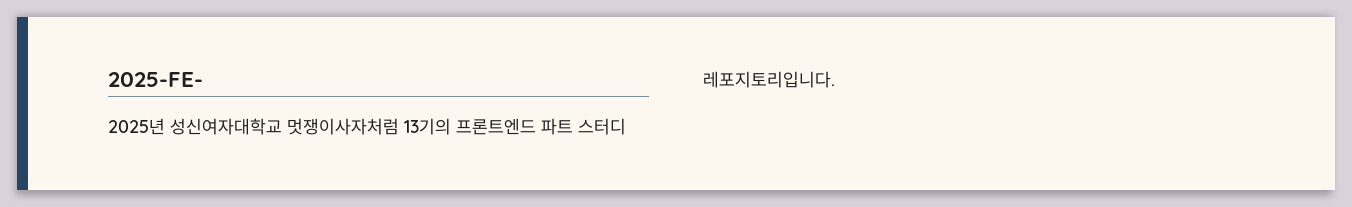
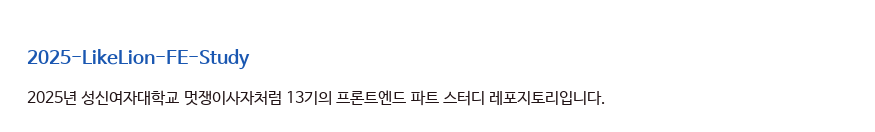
[108,72,203,87] 2025-FE- -> [27,49,250,70] 2025-LikeLion-FE-Study

